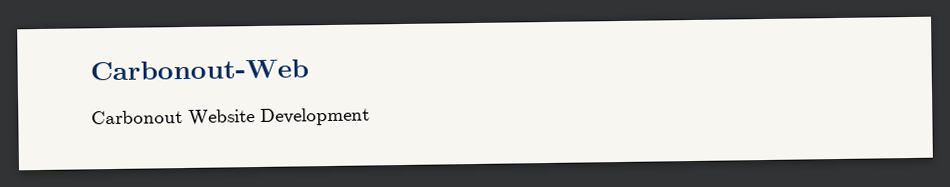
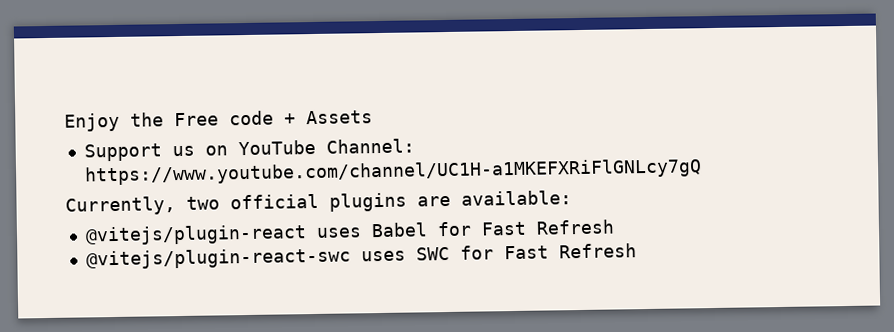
[90,59,309,81] [91,107,370,126] Carbonout-Web // Carbonout Website Development -> [64,110,373,132] [83,138,415,162] [83,158,702,186] [65,190,572,216] [84,219,615,246] [85,243,637,270] Enjoy the Free code + Assets // Support us on YouTube Channel: https://www.youtube.com/channel/UC1H-a1MKEFXRiFlGNLcy7gQ // Currently, two official plugins are available: // @vitejs/plugin-react uses Babel for Fast Refresh // @vitejs/plugin-react-swc uses SWC for Fast Refresh

